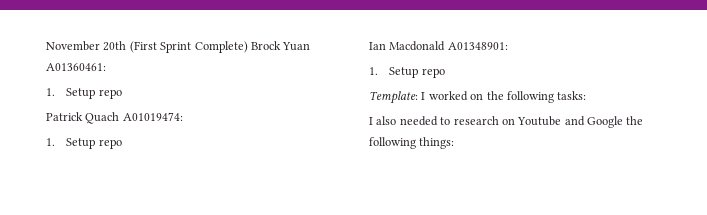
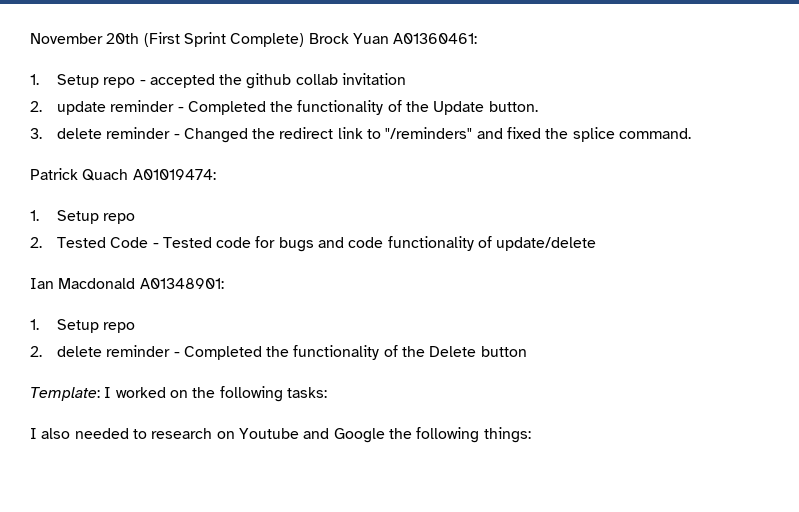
(122, 94) none -> [139,73,407,89] [30,100,538,115] [30,127,692,143] - accepted the github collab invitation // 2. update reminder - Completed the functionality of the Update button. // 3. delete reminder - Changed the redirect link to "/reminders" and fixed the splice command.
(122, 144) none -> [30,236,597,252] // 2. Tested Code - Tested code for bugs and code functionality of update/delete
(445, 73) none -> [30,345,527,360] // 2. delete reminder - Completed the functionality of the Delete button

